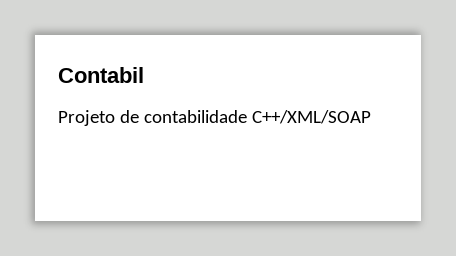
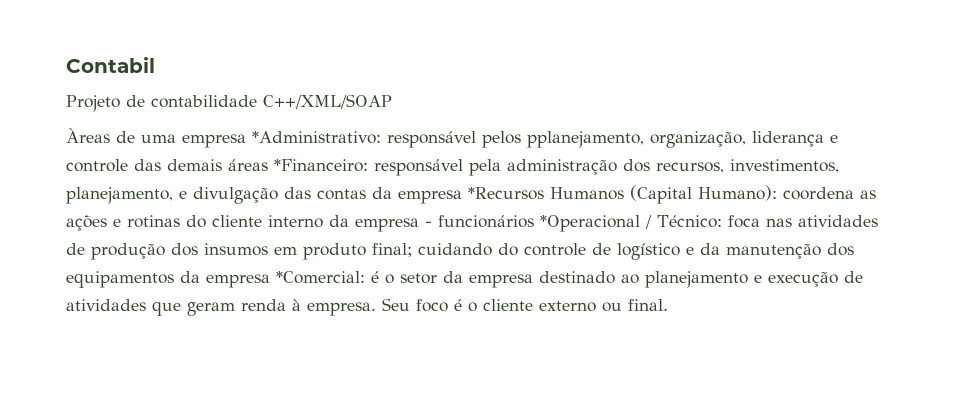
(371, 117) none -> [66,128,838,148] [66,159,839,176] [66,185,876,204] [66,215,878,232] [66,243,854,260] [66,271,863,288] [66,298,668,316] // Àreas de uma empresa *Administrativo: responsável pelos pplanejamento, organização, liderança e controle das demais áreas *Financeiro: responsável pela administração dos recursos, investimentos, planejamento, e divulgação das contas da empresa *Recursos Humanos (Capital Humano): coordena as ações e rotinas do cliente interno da empresa - funcionários *Operacional / Técnico: foca nas atividades de produção dos insumos em produto final; cuidando do controle de logístico e da manutenção dos equipamentos da empresa *Comercial: é o setor da empresa destinado ao planejamento e execução de atividades que geram renda à empresa. Seu foco é o cliente externo ou final.

